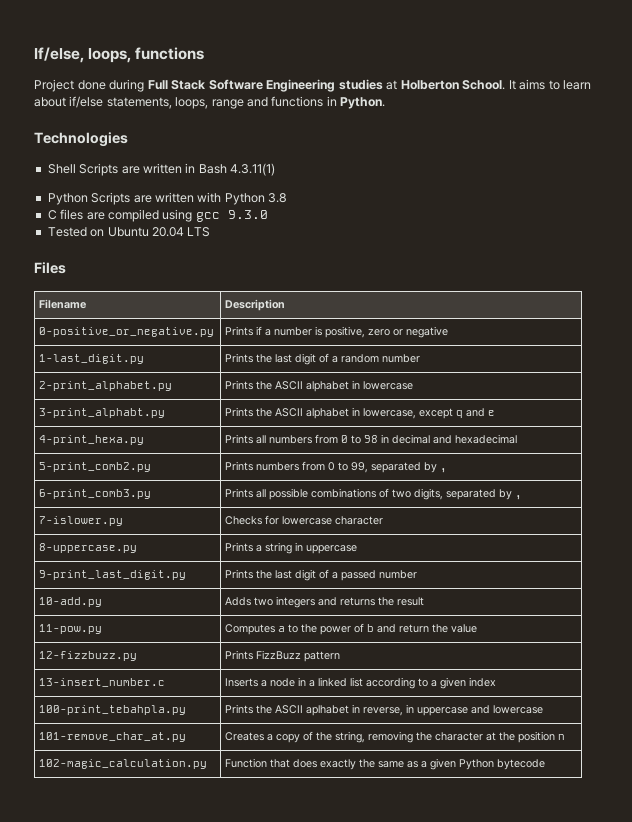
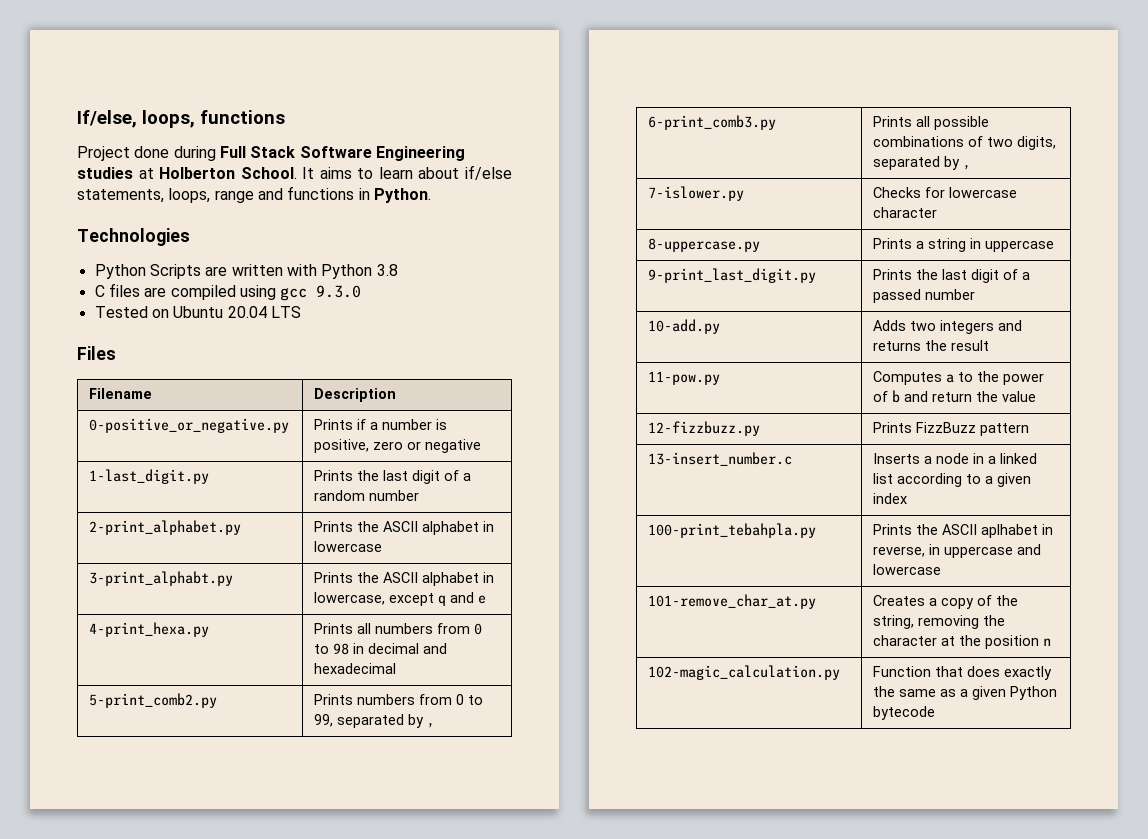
[47,163,275,176] // Shell Scripts are written in Bash 4.3.11(1) -> (190, 237) none

